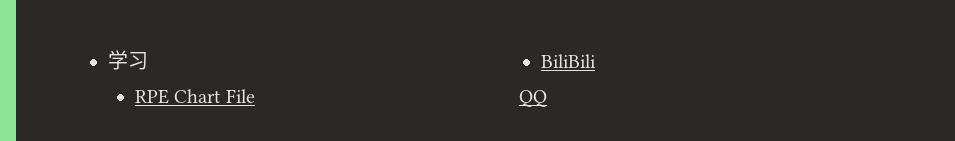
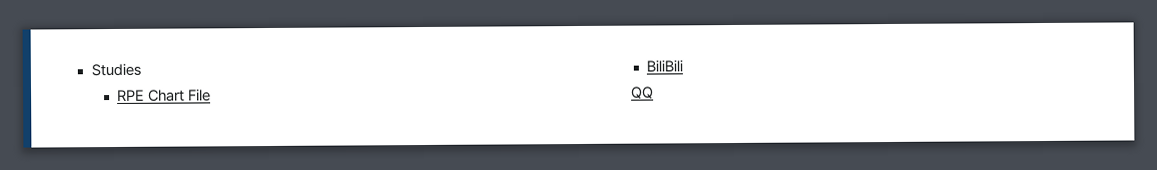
[108,50,148,70] 学习 -> [90,63,141,77] Studies

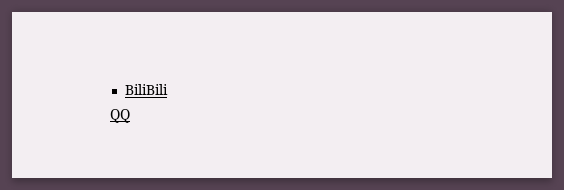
[90,63,141,77] [117,89,212,102] Studies // RPE Chart File // -> (125, 89) none

